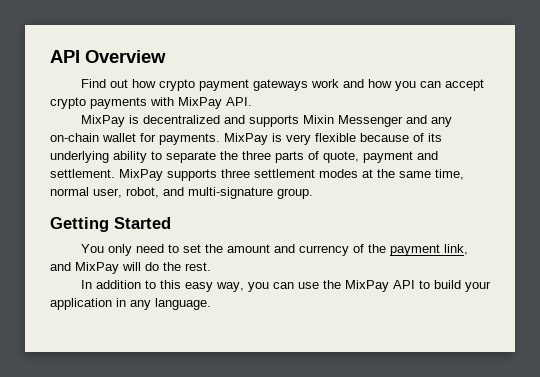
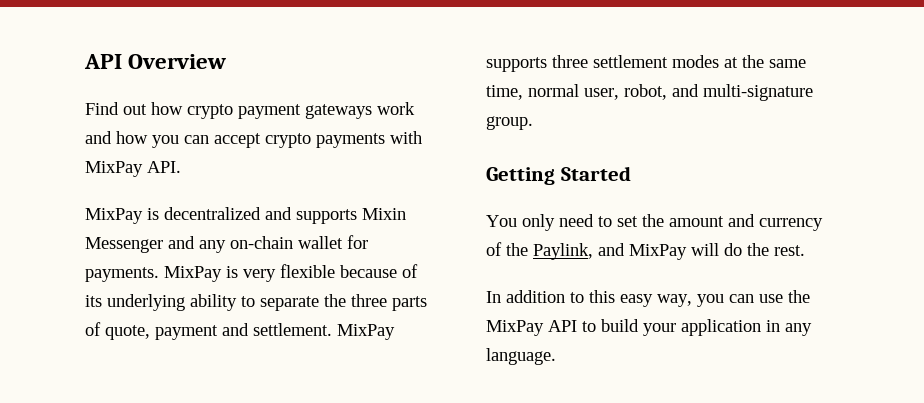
[389,244,468,256] payment link, -> [533,243,593,260] Paylink,

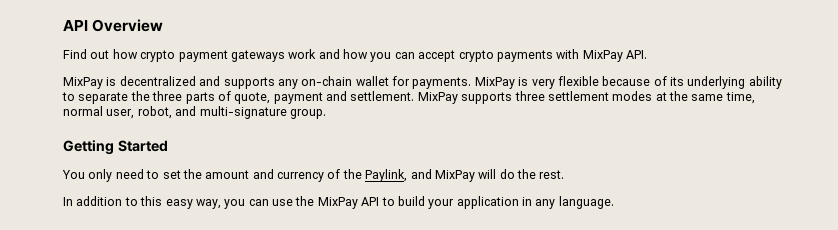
[362,208,406,220] [85,236,195,253] Mixin Messenger and -> (275, 83) none

